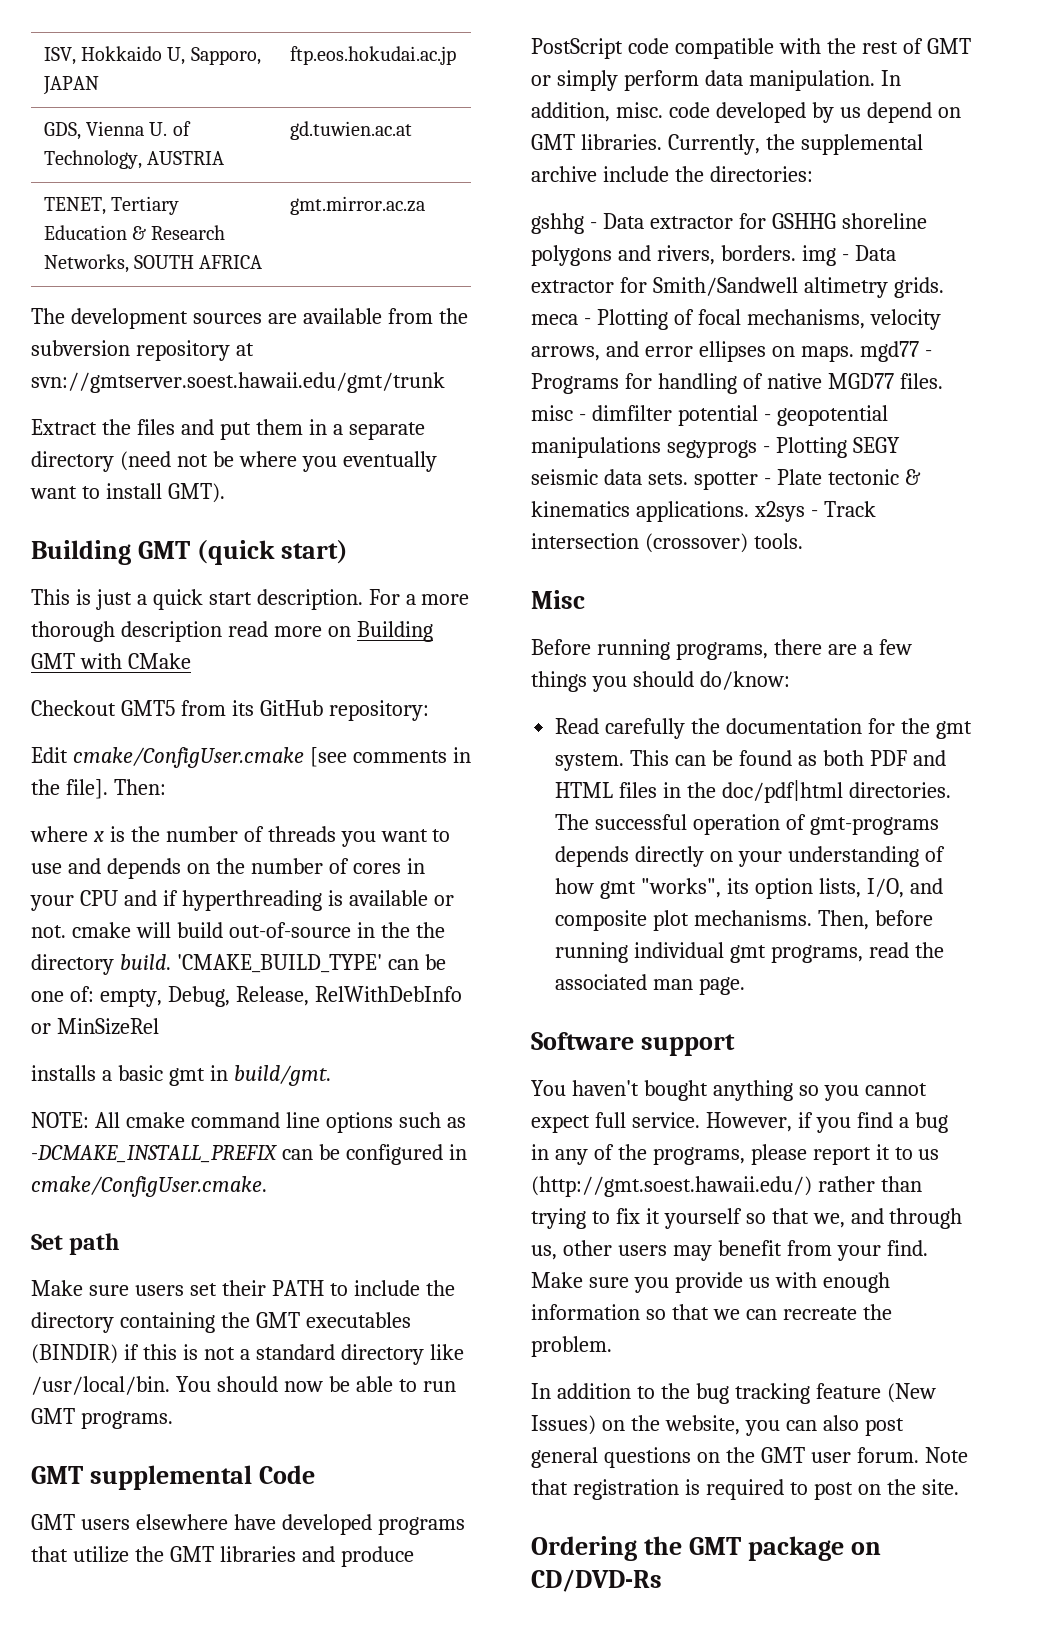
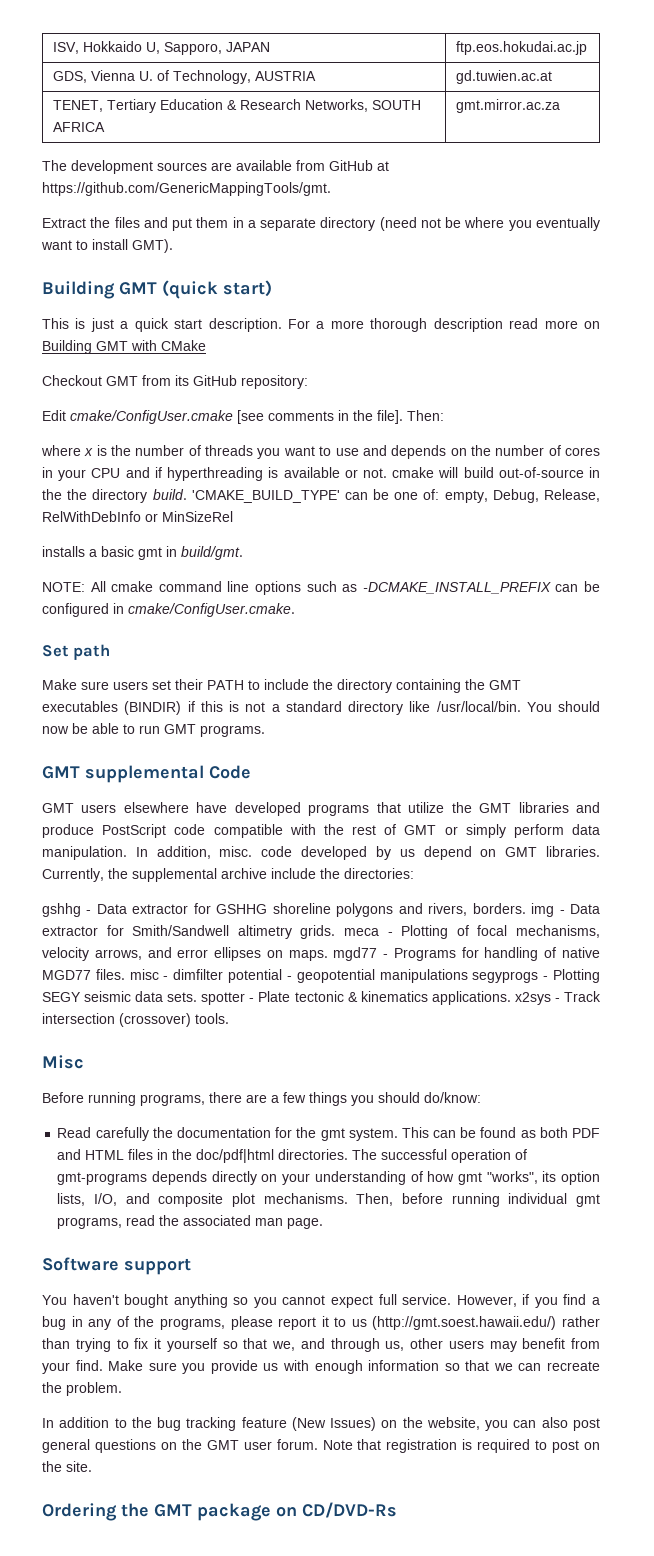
[438,308,468,324] [31,340,254,361] [31,372,445,393] the subversion repository at svn://gmtserver.soest.hawaii.edu/gmt/trunk -> [329,160,389,171] [42,182,331,196] GitHub at https://github.com/GenericMappingTools/gmt.
[120,700,175,716] GMT5 -> [106,376,138,386] GMT

